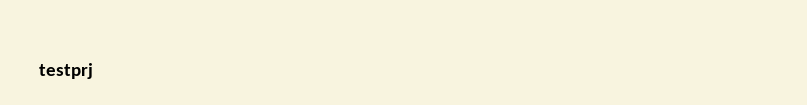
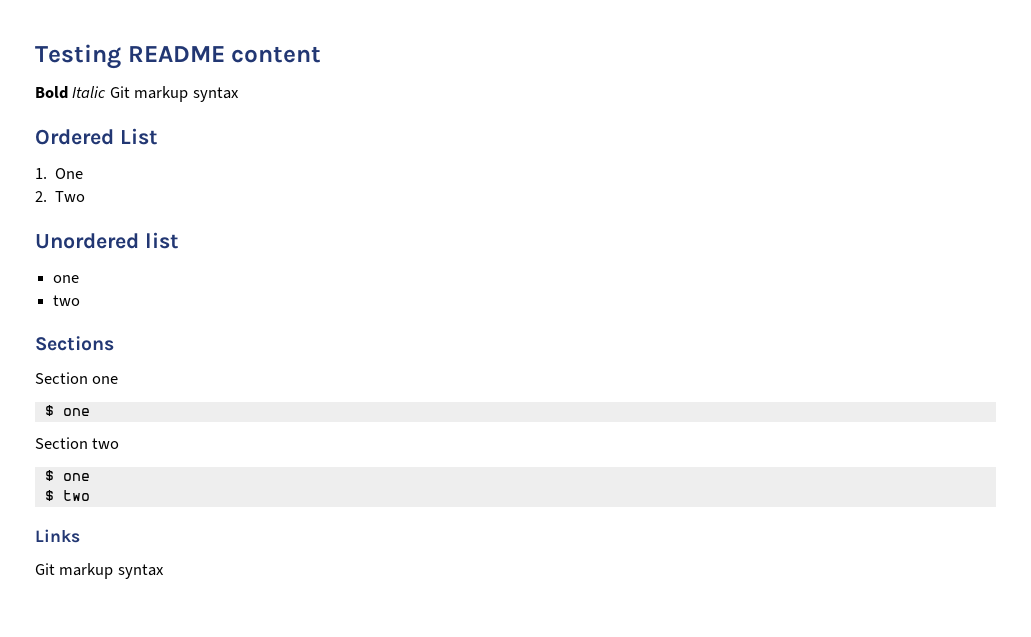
[39,63,93,79] testprj -> [35,44,322,69] [35,86,239,102] [35,128,157,145] [35,168,84,179] [35,191,86,202] [35,232,178,249] [53,275,80,283] [53,295,81,306] [35,336,114,351] [35,372,119,384] [44,405,90,416] [35,437,120,449] [44,470,90,481] [44,490,90,501] [35,529,80,543] [35,563,164,579] Testing README content // Bold Italic Git markup syntax // Ordered List // 1. One // 2. Two // Unordered list // one // two // Sections // Section one // $ one // Section two // $ one // $ two // Links // Git markup syntax

